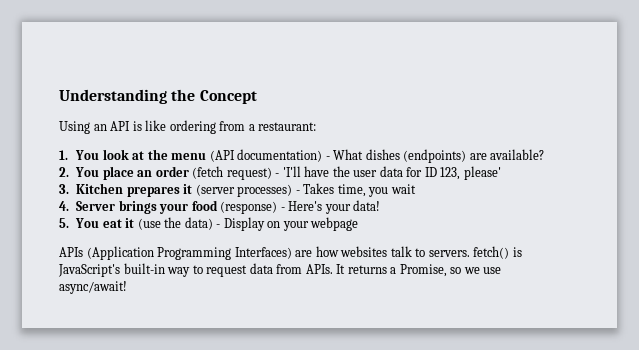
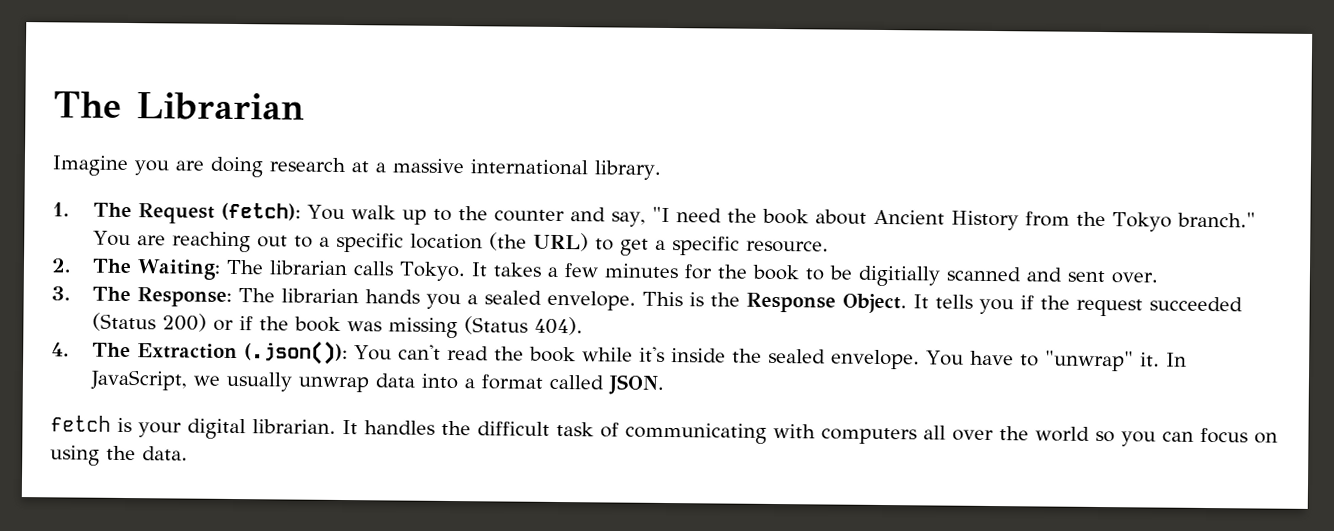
[59,89,257,104] [59,120,317,134] [59,149,545,163] [59,166,501,180] [59,183,416,197] [59,200,381,214] [59,217,359,231] [59,246,522,260] [58,263,502,277] [59,281,127,294] Understanding the Concept // Using an API is like ordering from a restaurant: // 1. You look at the menu (API documentation) - What dishes (endpoints) are available? // 2. You place an order (fetch request) - 'I'll have the user data for ID 123, please' // 3. Kitchen prepares it (server processes) - Takes time, you wait // 4. Server brings your food (response) - Here's your data! // 5. You eat it (use the data) - Display on your webpage // APIs (Application Programming Interfaces) are how websites talk to servers. fetch() is JavaScript's built-in way to request data from APIs. It returns a Promise, so we use async/await! -> [53,91,305,121] [52,155,661,180] [52,202,1256,232] [92,230,829,256] [51,258,1158,287] [51,286,1243,317] [91,312,583,339] [51,340,1187,372] [89,369,664,395] [50,415,1278,447] [50,445,188,466] The Librarian // Imagine you are doing research at a massive international library. // 1. The Request (fetch): You walk up to the counter and say, "I need the book about Ancient History from the Tokyo branch." You are reaching out to a specific location (the URL) to get a specific resource. // 2. The Waiting: The librarian calls Tokyo. It takes a few minutes for the book to be digitially scanned and sent over. // 3. The Response: The librarian hands you a sealed envelope. This is the Response Object. It tells you if the request succeeded (Status 200) or if the book was missing (Status 404). // 4. The Extraction (.json()): You can't read the book while it's inside the sealed envelope. You have to "unwrap" it. In JavaScript, we usually unwrap data into a format called JSON. // fetch is your digital librarian. It handles the difficult task of communicating with computers all over the world so you can focus on using the data.

